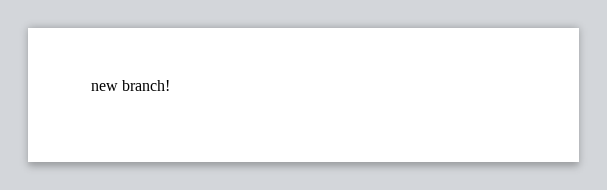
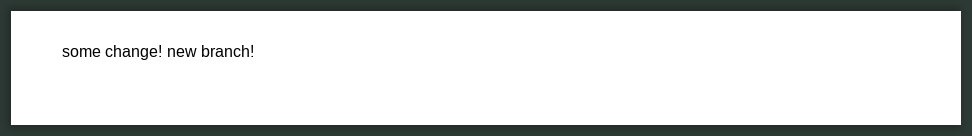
(91, 87) none -> [62,45,163,60] some change!

